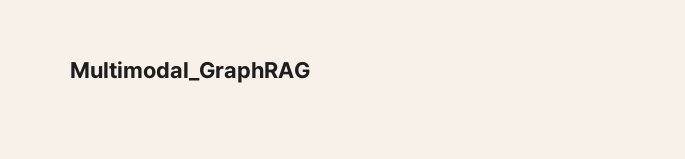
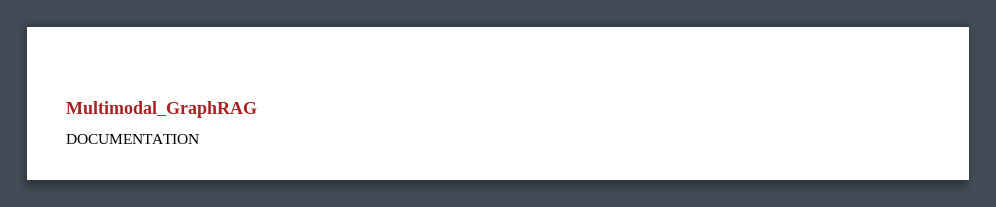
(310, 72) none -> [66,134,199,144] // DOCUMENTATION

